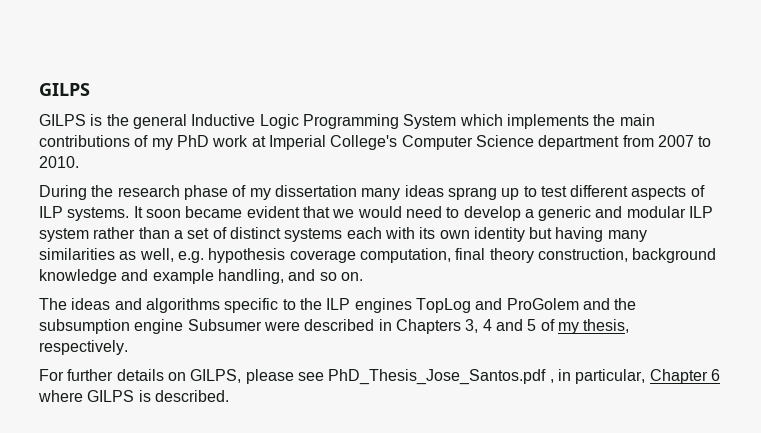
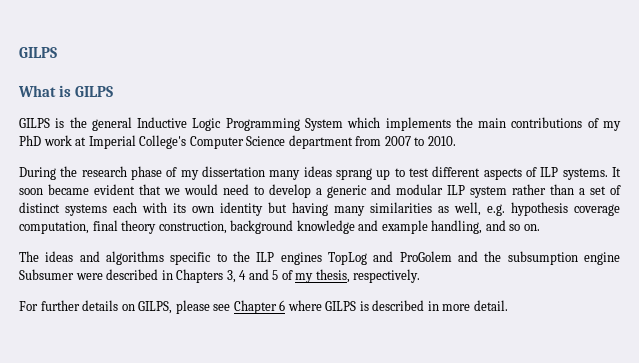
[39,83,90,96] GILPS -> [19,47,57,58] [18,85,113,97] GILPS // What is GILPS
[328,369,646,385] PhD_Thesis_Jose_Santos.pdf , in particular, -> (231, 307) none
[154,390,229,402] described. -> [372,300,508,311] described in more detail.

